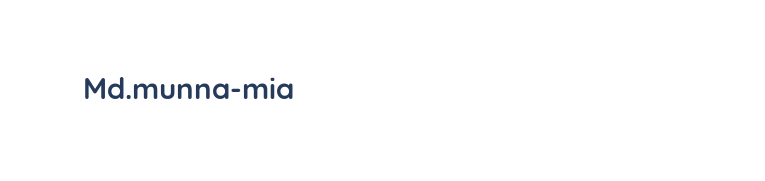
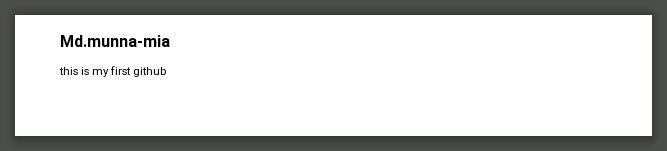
(294, 88) none -> [59,66,167,77] // this is my first github

